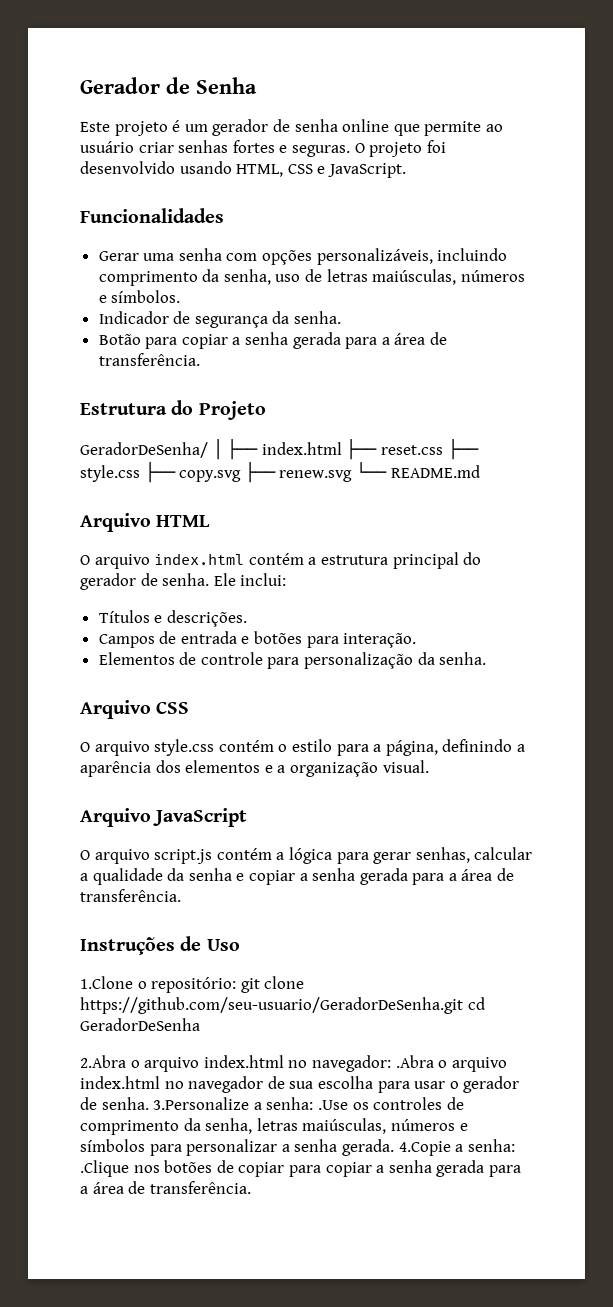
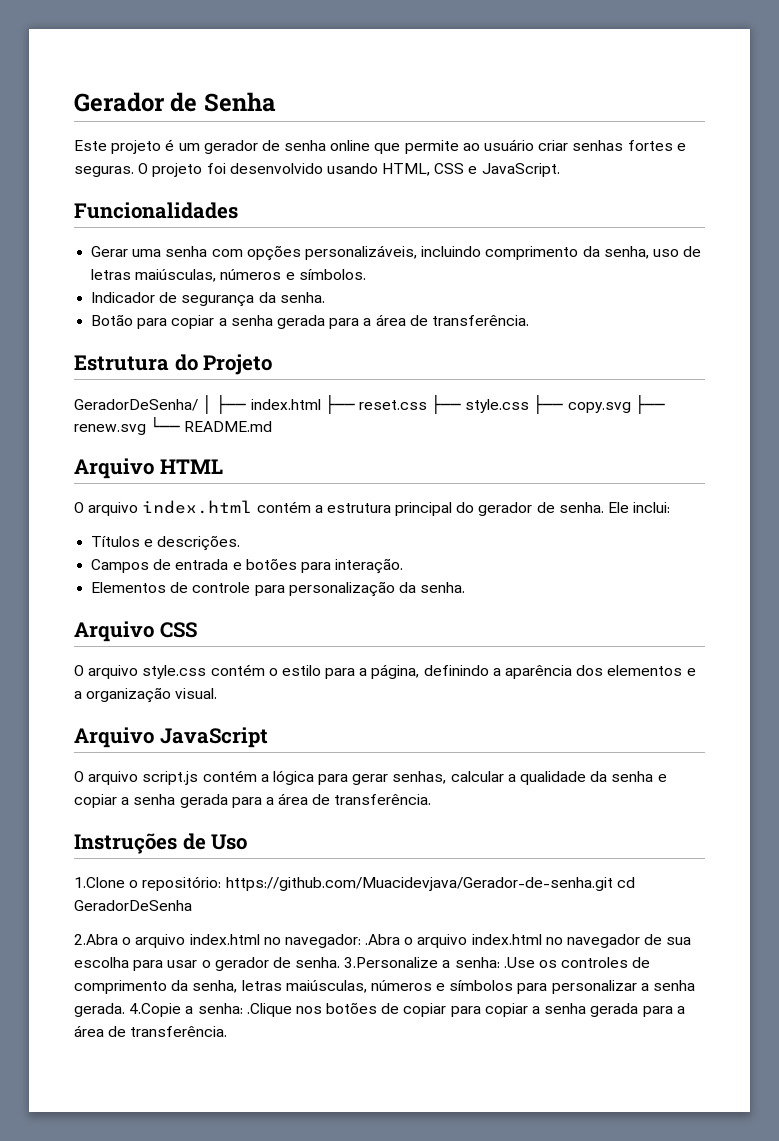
[240,976,305,993] [80,997,463,1014] git clone https://github.com/seu-usuario/GeradorDeSenha.git -> [225,877,613,891] https://github.com/Muacidevjava/Gerador-de-senha.git

